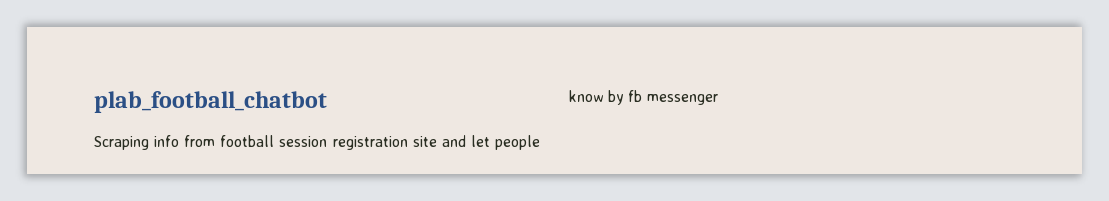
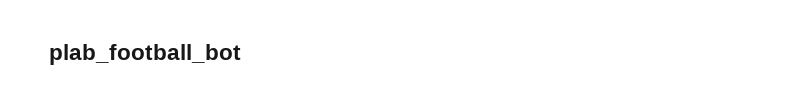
[94,91,327,113] [94,135,540,150] [569,90,718,105] plab_football_chatbot // Scraping info from football session registration site and let people know by fb messenger -> [49,44,241,65] plab_football_bot

